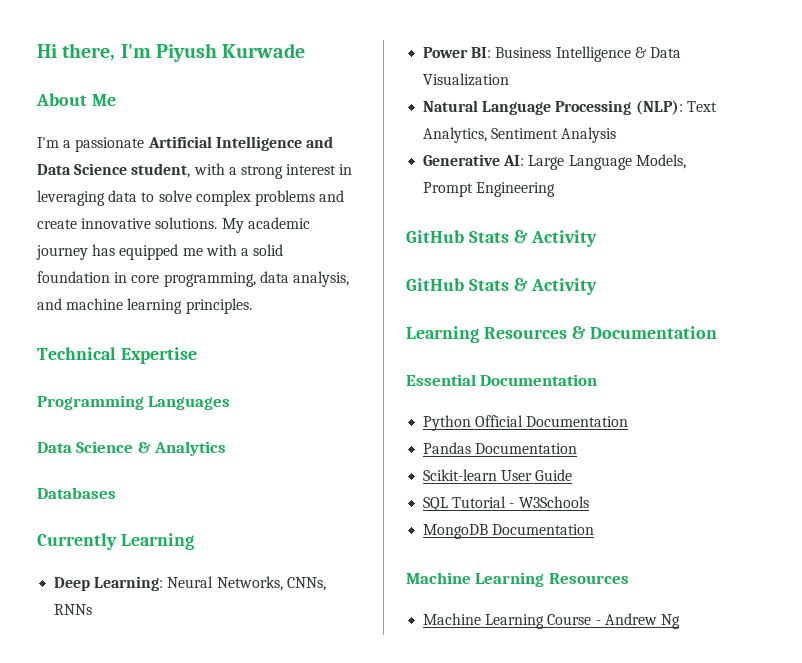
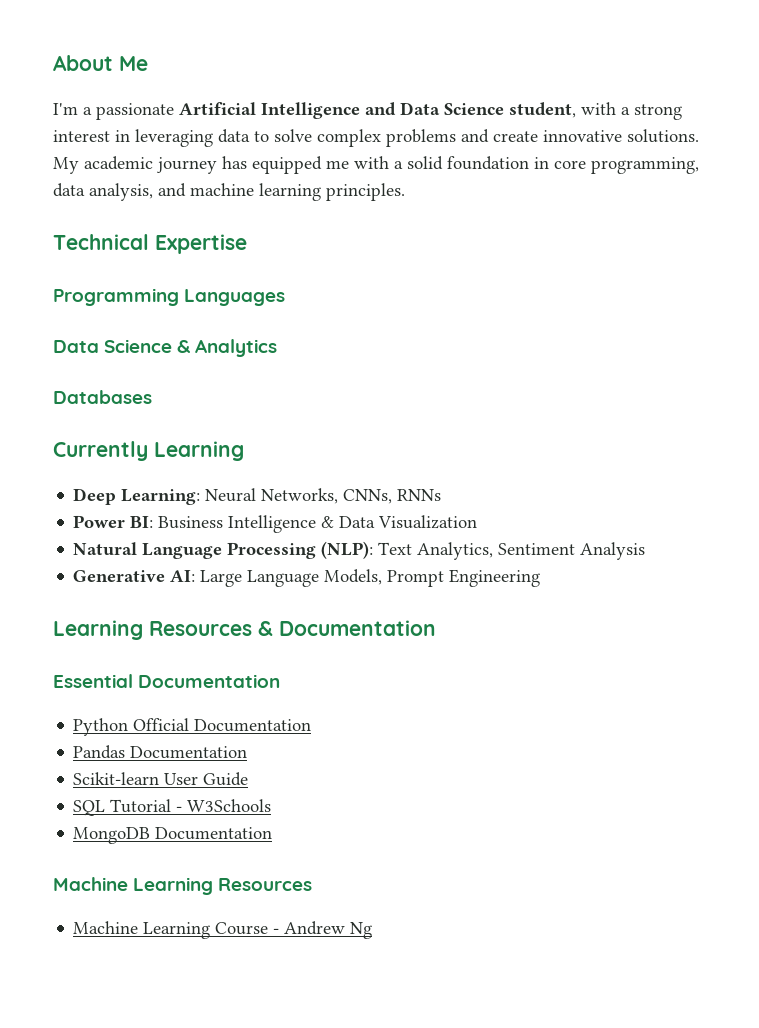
[37,43,306,62] Hi there, I'm Piyush Kurwade // -> (53, 63) none
[406,230,597,247] [406,278,597,295] // GitHub Stats & Activity // GitHub Stats & Activity -> (541, 578) none

